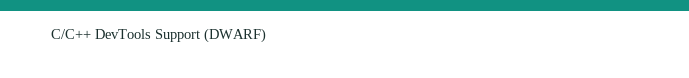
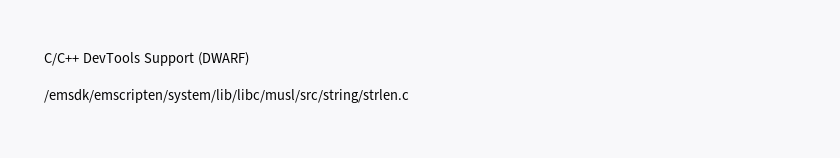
(266, 35) none -> [44,89,409,103] // /emsdk/emscripten/system/lib/libc/musl/src/string/strlen.c

